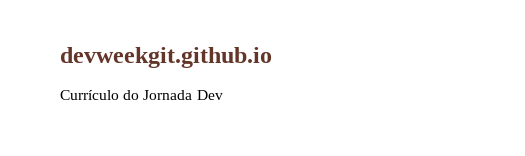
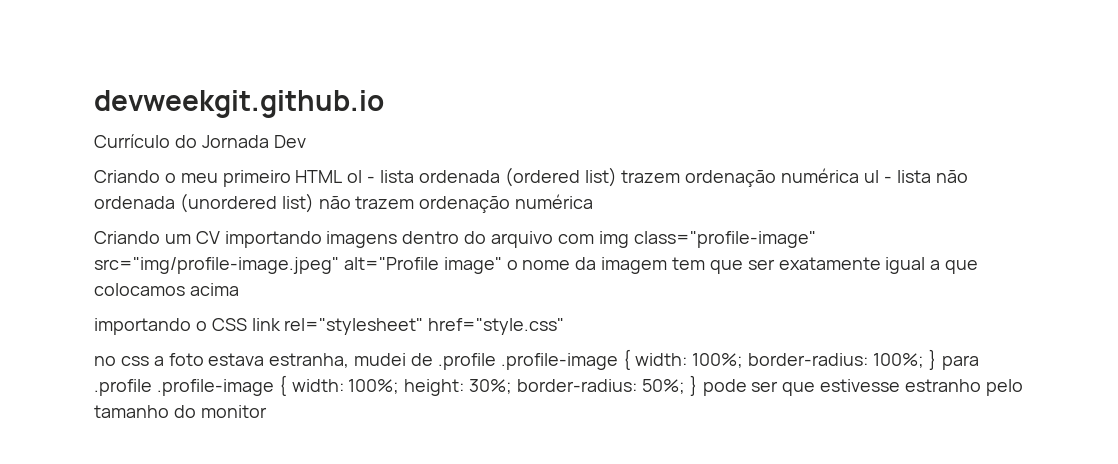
(223, 95) none -> [94,167,968,187] [94,193,594,213] [94,231,816,248] [94,257,979,274] [94,283,239,296] [94,318,565,335] [94,349,979,370] [94,375,1023,396] [94,405,267,418] // Criando o meu primeiro HTML ol - lista ordenada (ordered list) trazem ordenação numérica ul - lista não ordenada (unordered list) não trazem ordenação numérica // Criando um CV importando imagens dentro do arquivo com img class="profile-image" src="img/profile-image.jpeg" alt="Profile image" o nome da imagem tem que ser exatamente igual a que colocamos acima // importando o CSS link rel="stylesheet" href="style.css" // no css a foto estava estranha, mudei de .profile .profile-image { width: 100%; border-radius: 100%; } para .profile .profile-image { width: 100%; height: 30%; border-radius: 50%; } pode ser que estivesse estranho pelo tamanho do monitor

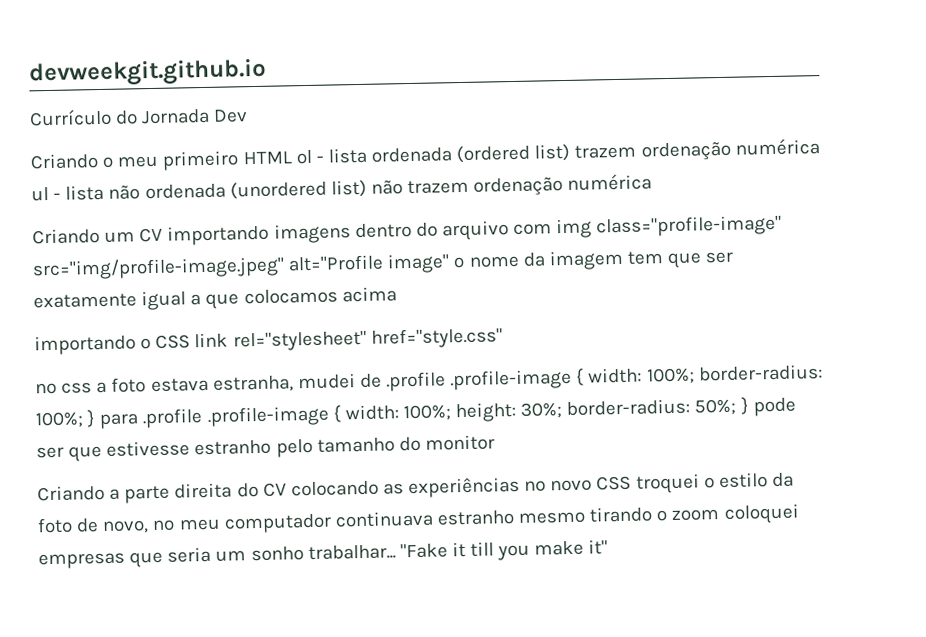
(267, 411) none -> [37,472,794,504] [37,503,800,535] [38,539,609,570] // Criando a parte direita do CV colocando as experiências no novo CSS troquei o estilo da foto de novo, no meu computador continuava estranho mesmo tirando o zoom coloquei empresas que seria um sonho trabalhar... "Fake it till you make it"

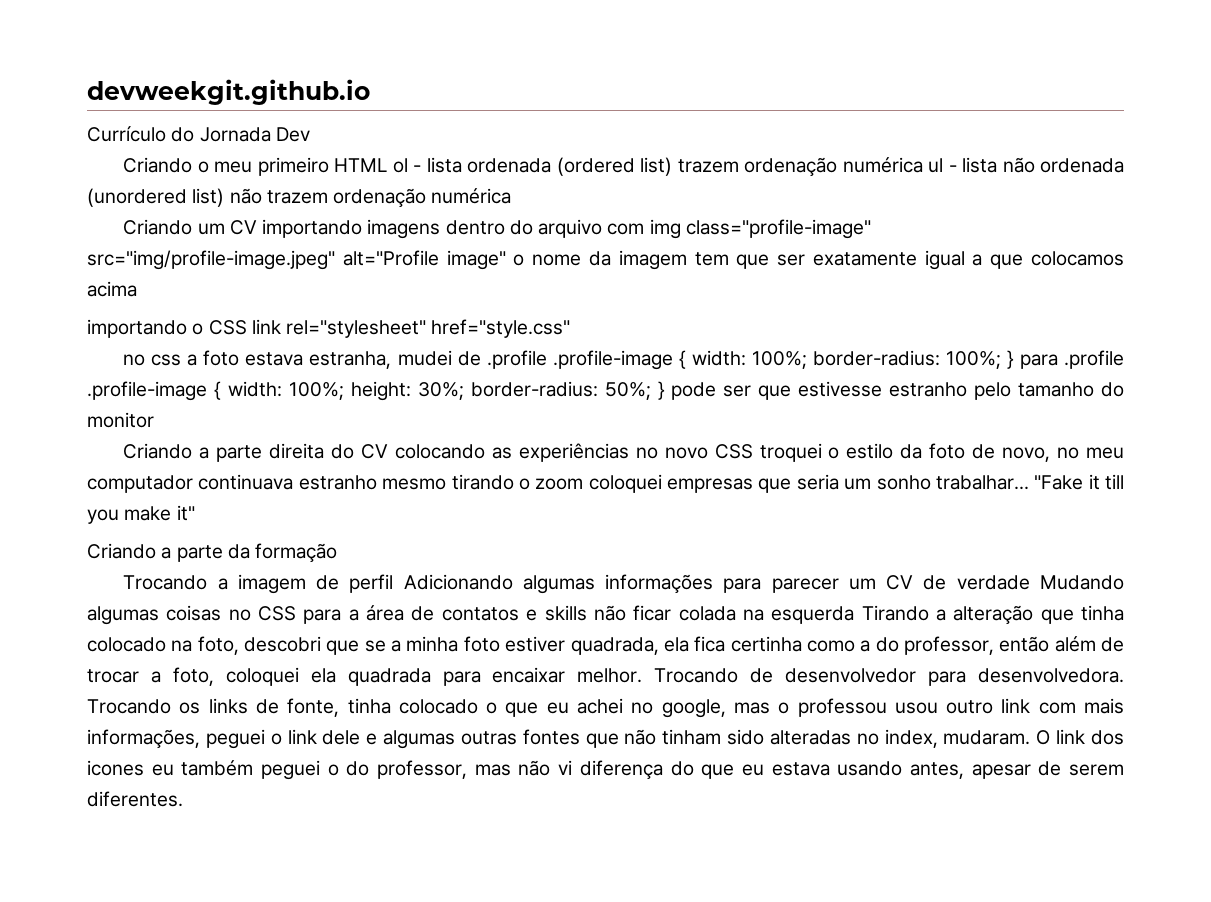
(609, 547) none -> [87,543,338,563] [123,574,1124,594] [87,605,1125,625] [87,636,1125,655] [87,667,1124,686] [87,698,1124,718] [87,729,1125,749] [87,760,1125,780] [87,791,183,807] // Criando a parte da formação // Trocando a imagem de perfil Adicionando algumas informações para parecer um CV de verdade Mudando algumas coisas no CSS para a área de contatos e skills não ficar colada na esquerda Tirando a alteração que tinha colocado na foto, descobri que se a minha foto estiver quadrada, ela fica certinha como a do professor, então além de trocar a foto, coloquei ela quadrada para encaixar melhor. Trocando de desenvolvedor para desenvolvedora. Trocando os links de fonte, tinha colocado o que eu achei no google, mas o professou usou outro link com mais informações, peguei o link dele e algumas outras fontes que não tinham sido alteradas no index, mudaram. O link dos icones eu também peguei o do professor, mas não vi diferença do que eu estava usando antes, apesar de serem diferentes.

